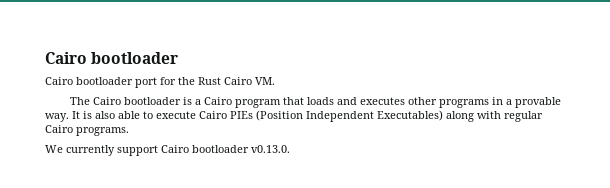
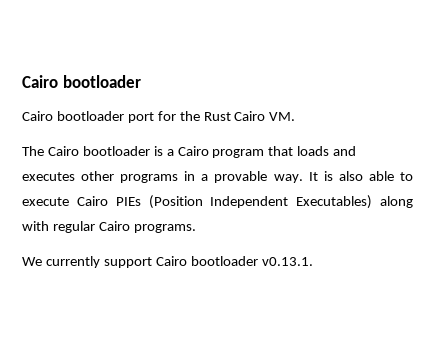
[251,145,290,153] v0.13.0. -> [261,257,313,266] v0.13.1.

